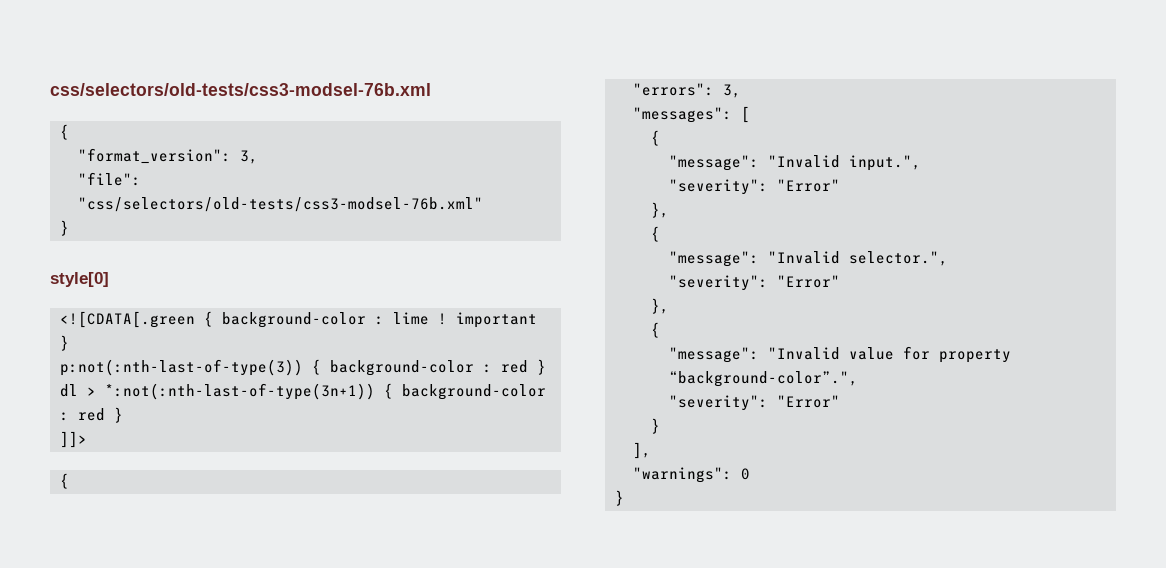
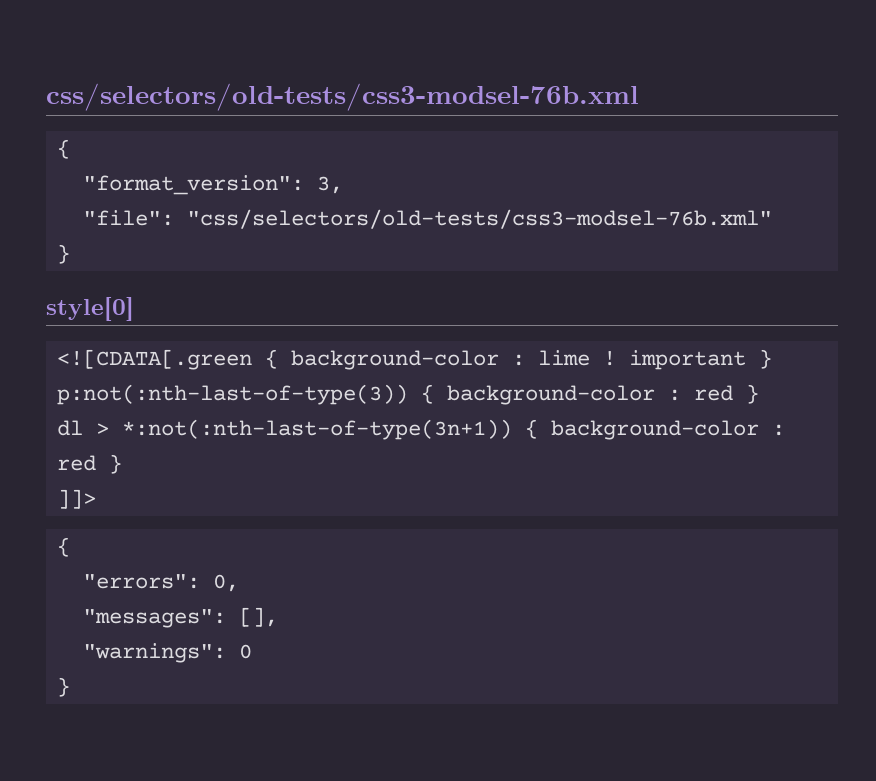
[723,84,742,98] 3, -> [212,574,239,592] 0,
[741,106,751,123] [651,130,661,146] [669,155,922,171] [669,179,841,195] [651,202,670,218] [651,226,661,242] [669,251,949,267] [669,275,841,291] [651,298,670,314] [651,322,661,338] [669,346,1012,363] [669,371,859,387] [669,395,841,411] [651,418,661,434] [633,442,652,459] [ // { // "message": "Invalid input.", // "severity": "Error" // }, // { // "message": "Invalid selector.", // "severity": "Error" // }, // { // "message": "Invalid value for property “background-color”.", // "severity": "Error" // } // ], -> [238,607,278,627] [],

